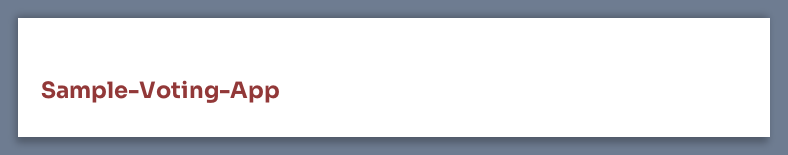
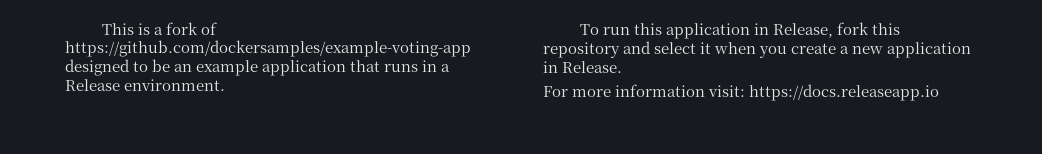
[41,80,280,103] Sample-Voting-App -> [101,22,217,35] [65,40,471,57] [65,59,451,76] [65,79,226,91] [579,22,901,39] [543,41,972,58] [543,61,623,73] [543,84,940,101] This is a fork of https://github.com/dockersamples/example-voting-app designed to be an example application that runs in a Release environment. // To run this application in Release, fork this repository and select it when you create a new application in Release. // For more information visit: https://docs.releaseapp.io

